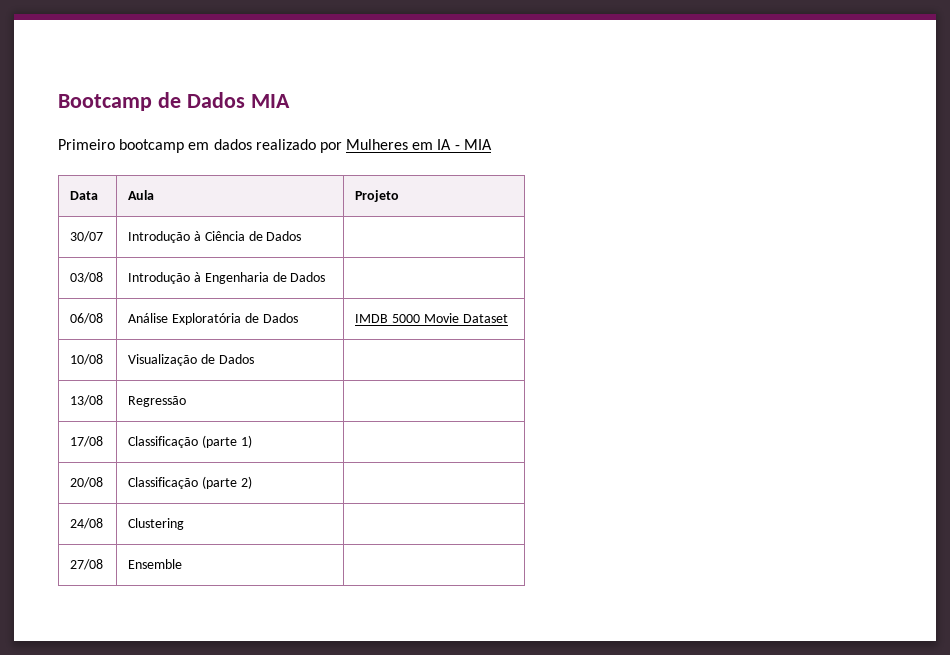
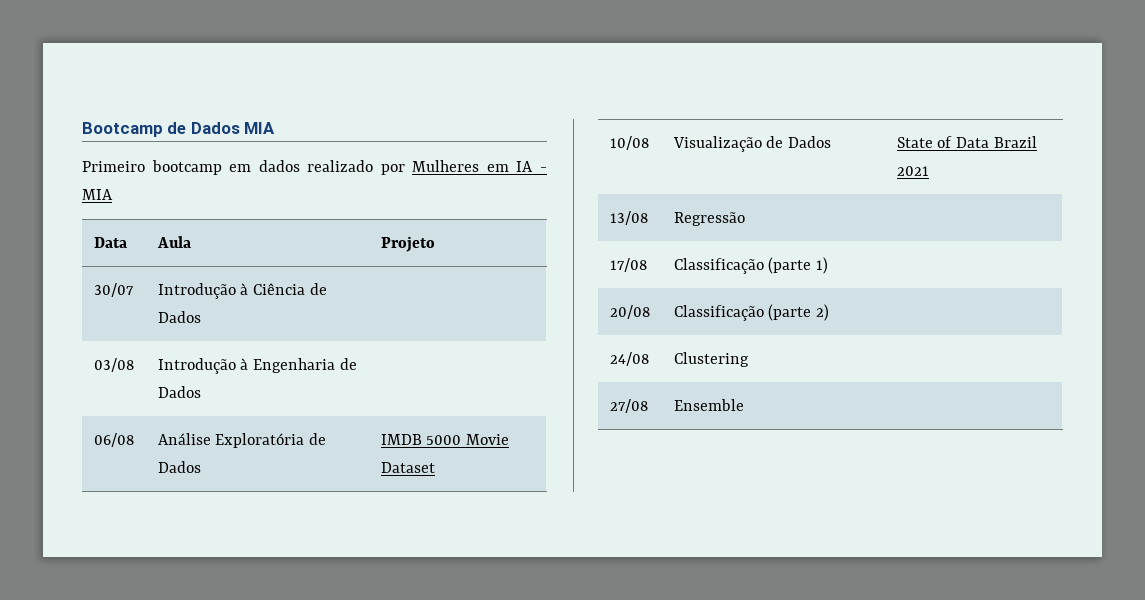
(254, 359) none -> [896,136,1037,148] [896,166,929,176] State of Data Brazil 2021

